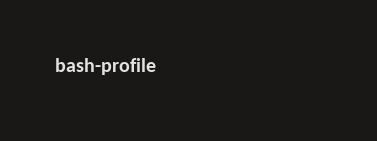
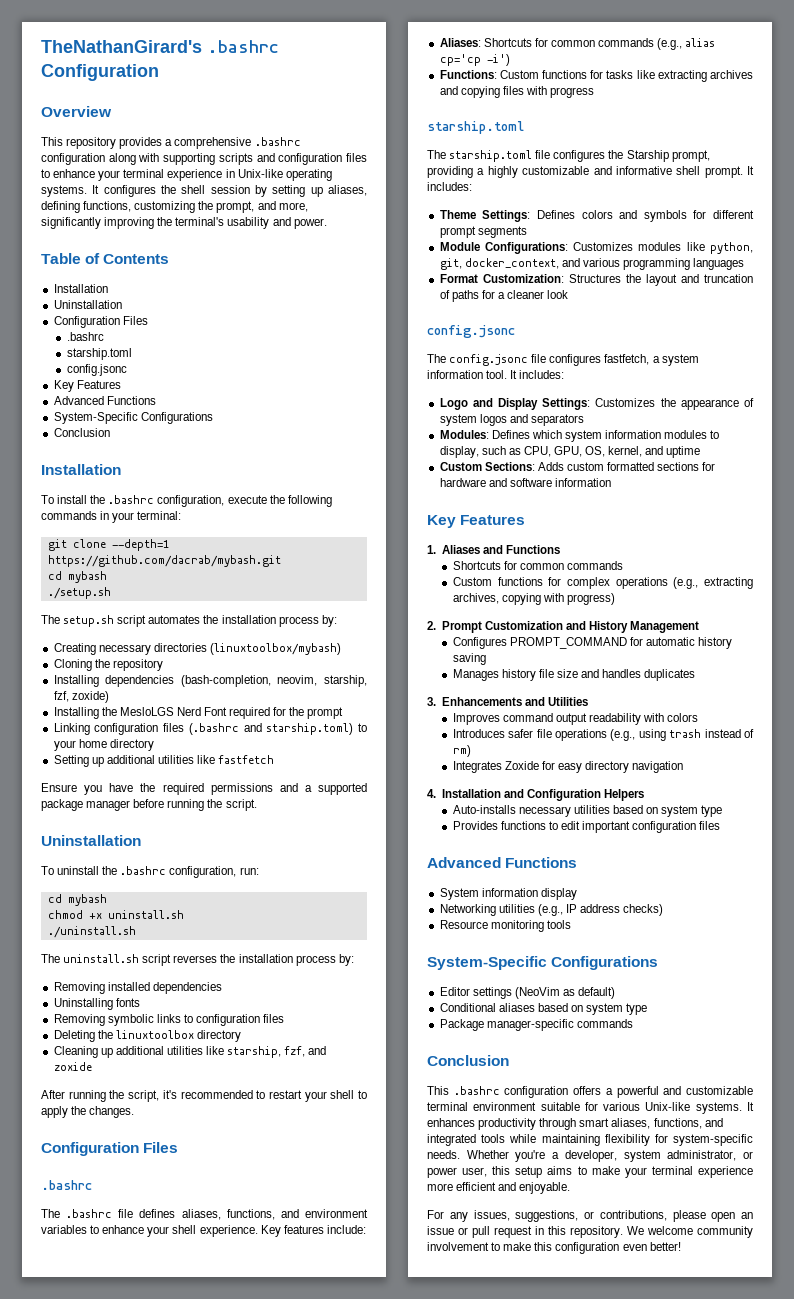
[55,58,156,75] bash-profile -> [41,40,279,53] [41,64,159,81] [41,106,112,117] [41,137,301,149] [41,153,367,165] [41,169,332,181] [41,185,367,197] [41,201,308,213] [41,217,327,229] [41,253,170,264] [53,284,108,293] [53,300,122,309] [53,316,148,328] [66,332,104,341] [66,348,132,360] [66,364,127,376] [53,380,121,392] [53,396,156,405] [53,412,213,424] [53,428,110,437] [41,464,121,475] [41,495,332,507] [41,511,182,523] [47,539,169,551] [47,555,281,567] [47,571,107,583] [47,587,111,599] [41,615,337,627] [53,643,341,655] [53,659,163,671] [53,675,367,687] [53,691,109,703] [53,707,344,719] [53,723,367,735] [53,739,154,751] [53,755,275,767] [41,783,367,795] [41,799,257,811] [41,835,141,846] [41,866,259,878] [47,894,107,906] [47,910,184,919] [47,926,136,938] [41,954,354,966] [53,982,222,994] [53,998,140,1010] [53,1014,285,1026] [53,1030,241,1042] [53,1046,327,1058] [53,1062,92,1071] [41,1090,367,1102] [41,1106,135,1118] [41,1142,179,1156] [41,1180,92,1190] [41,1209,368,1220] [41,1225,366,1237] [439,38,716,50] [439,54,510,66] [439,70,753,82] [439,86,595,98] [427,121,524,134] [427,150,710,162] [427,166,754,178] [427,182,472,191] [439,210,754,222] [439,226,527,238] [439,242,753,254] [439,258,745,270] [439,274,753,286] [439,290,569,302] [427,325,515,338] [427,354,699,366] [427,370,565,379] [439,398,754,410] [439,414,584,426] [439,430,720,442] [439,446,701,458] [439,462,716,471] [439,478,611,487] [427,515,526,528] [427,545,560,554] [452,561,624,570] [452,577,753,589] [452,593,616,605] [427,621,700,633] [452,637,733,649] [452,653,486,665] [452,669,696,681] [427,697,588,706] [452,713,699,725] [452,729,754,741] [452,745,471,757] [452,761,684,773] [427,789,645,801] [452,805,723,817] [452,821,721,833] [427,857,578,868] [439,888,577,900] [439,904,664,916] [439,920,571,932] [427,956,659,970] [439,987,616,999] [439,1003,648,1015] [439,1019,633,1031] [427,1055,509,1066] [427,1086,753,1098] [427,1102,754,1114] [427,1118,723,1130] [427,1134,753,1146] [427,1150,753,1162] [427,1166,753,1178] [427,1182,571,1194] [427,1210,753,1222] [427,1226,753,1238] [427,1242,681,1254] TheNathanGirard's .bashrc Configuration // Overview // This repository provides a comprehensive .bashrc configuration along with supporting scripts and configuration files to enhance your terminal experience in Unix-like operating systems. It configures the shell session by setting up aliases, defining functions, customizing the prompt, and more, significantly improving the terminal's usability and power. // Table of Contents // Installation // Uninstallation // Configuration Files // .bashrc // starship.toml // config.jsonc // Key Features // Advanced Functions // System-Specific Configurations // Conclusion // Installation // To install the .bashrc configuration, execute the following commands in your terminal: // git clone --depth=1 https://github.com/dacrab/mybash.git // cd mybash // ./setup.sh // The setup.sh script automates the installation process by: // Creating necessary directories (linuxtoolbox/mybash) // Cloning the repository // Installing dependencies (bash-completion, neovim, starship, fzf, zoxide) // Installing the MesloLGS Nerd Font required for the prompt // Linking configuration files (.bashrc and starship.toml) to your home directory // Setting up additional utilities like fastfetch // Ensure you have the required permissions and a supported package manager before running the script. // Uninstallation // To uninstall the .bashrc configuration, run: // cd mybash // chmod +x uninstall.sh // ./uninstall.sh // The uninstall.sh script reverses the installation process by: // Removing installed dependencies // Uninstalling fonts // Removing symbolic links to configuration files // Deleting the linuxtoolbox directory // Cleaning up additional utilities like starship, fzf, and zoxide // After running the script, it's recommended to restart your shell to apply the changes. // Configuration Files // .bashrc // The .bashrc file defines aliases, functions, and environment variables to enhance your shell experience. Key features include: // Aliases: Shortcuts for common commands (e.g., alias cp='cp -i') // Functions: Custom functions for tasks like extracting archives and copying files with progress // starship.toml // The starship.toml file configures the Starship prompt, providing a highly customizable and informative shell prompt. It includes: // Theme Settings: Defines colors and symbols for different prompt segments // Module Configurations: Customizes modules like python, git, docker_context, and various programming languages // Format Customization: Structures the layout and truncation of paths for a cleaner look // config.jsonc // The config.jsonc file configures fastfetch, a system information tool. It includes: // Logo and Display Settings: Customizes the appearance of system logos and separators // Modules: Defines which system information modules to display, such as CPU, GPU, OS, kernel, and uptime // Custom Sections: Adds custom formatted sections for hardware and software information // Key Features // 1. Aliases and Functions // Shortcuts for common commands // Custom functions for complex operations (e.g., extracting archives, copying with progress) // 2. Prompt Customization and History Management // Configures PROMPT_COMMAND for automatic history saving // Manages history file size and handles duplicates // 3. Enhancements and Utilities // Improves command output readability with colors // Introduces safer file operations (e.g., using trash instead of rm) // Integrates Zoxide for easy directory navigation // 4. Installation and Configuration Helpers // Auto-installs necessary utilities based on system type // Provides functions to edit important configuration files // Advanced Functions // System information display // Networking utilities (e.g., IP address checks) // Resource monitoring tools // System-Specific Configurations // Editor settings (NeoVim as default) // Conditional aliases based on system type // Package manager-specific commands // Conclusion // This .bashrc configuration offers a powerful and customizable terminal environment suitable for various Unix-like systems. It enhances productivity through smart aliases, functions, and integrated tools while maintaining flexibility for system-specific needs. Whether you're a developer, system administrator, or power user, this setup aims to make your terminal experience more efficient and enjoyable. // For any issues, suggestions, or contributions, please open an issue or pull request in this repository. We welcome community involvement to make this configuration even better!

